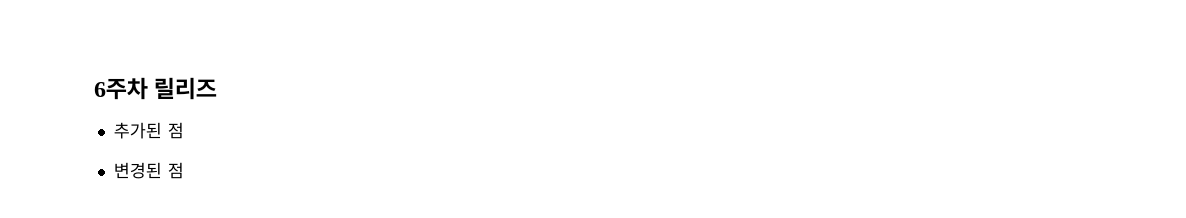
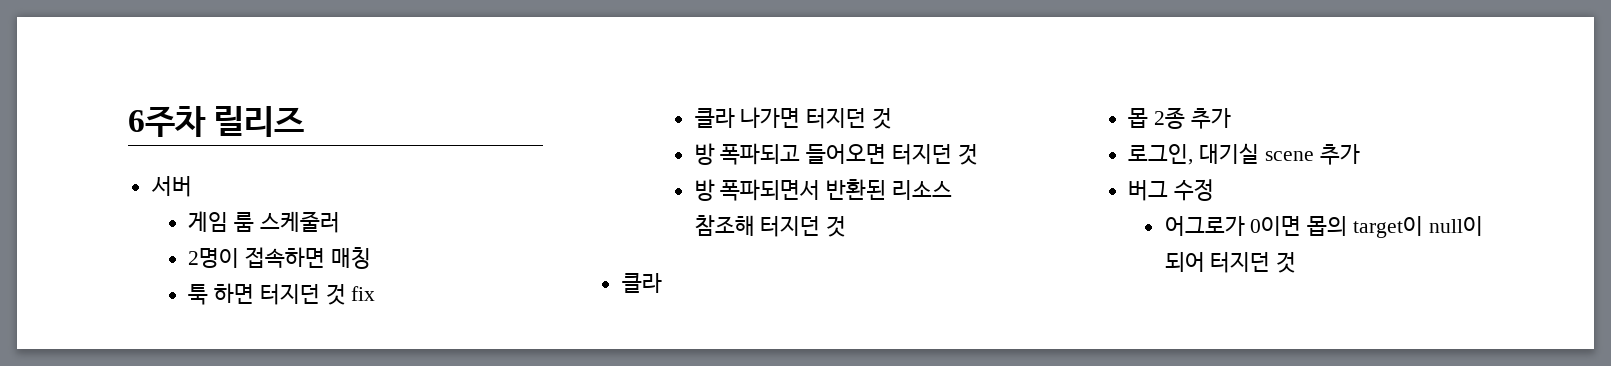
[113,122,184,139] [113,162,184,179] 추가된 점 // 변경된 점 -> [150,176,192,197] [188,211,340,233] [188,247,371,269] [188,283,376,305] [694,107,892,129] [694,143,978,165] [694,179,952,201] [694,215,847,237] [621,273,662,293] [1128,107,1231,129] [1128,143,1360,165] [1128,179,1214,201] [1164,216,1483,238] [1164,251,1297,273] 서버 // 게임 룸 스케줄러 // 2명이 접속하면 매칭 // 툭 하면 터지던 것 fix // 클라 나가면 터지던 것 // 방 폭파되고 들어오면 터지던 것 // 방 폭파되면서 반환된 리소스 참조해 터지던 것 // 클라 // 몹 2종 추가 // 로그인, 대기실 scene 추가 // 버그 수정 // 어그로가 0이면 몹의 target이 null이 되어 터지던 것

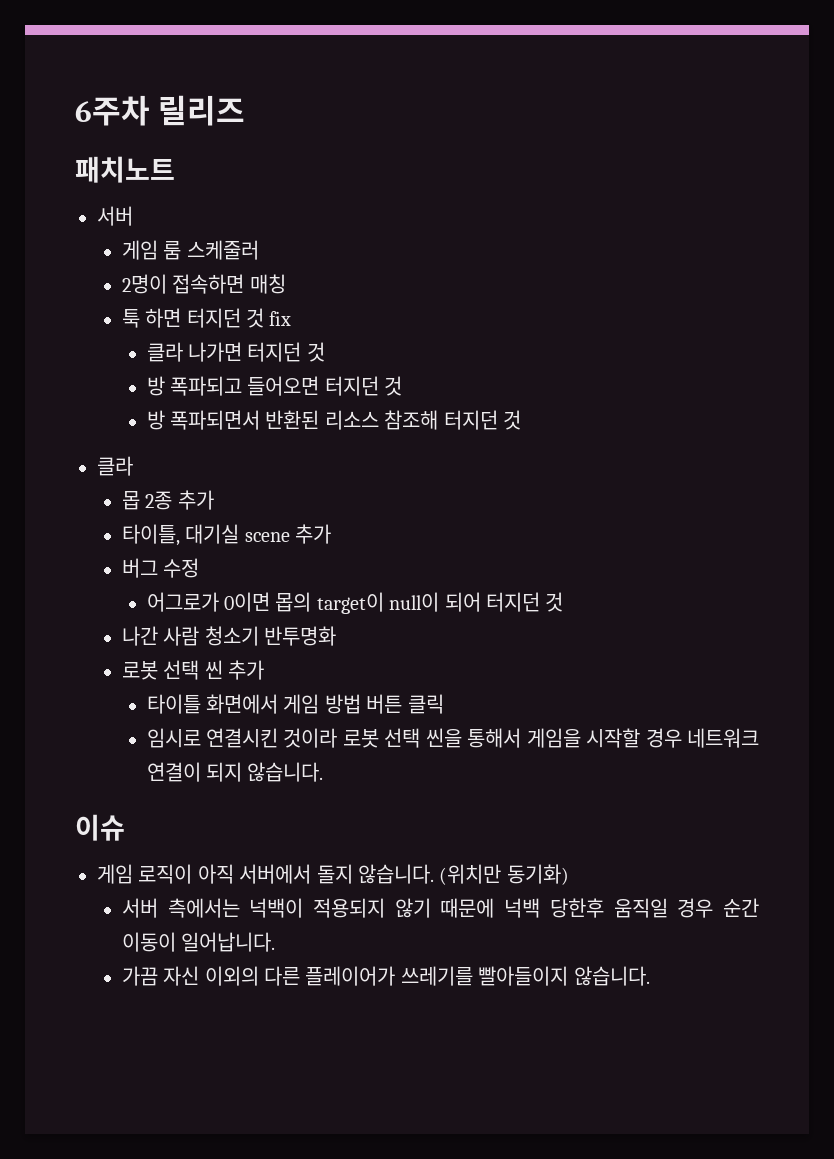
(305, 121) none -> [75,156,175,183] // 패치노트
[1128,144,1194,165] 로그인, -> [121,524,180,546] 타이틀,
(1297, 262) none -> [121,626,336,646] [121,660,264,680] [146,694,444,714] [146,728,759,748] [146,762,324,782] [75,814,125,841] [97,864,569,885] [121,898,759,918] [121,932,276,952] [121,966,650,986] // 나간 사람 청소기 반투명화 // 로봇 선택 씬 추가 // 타이틀 화면에서 게임 방법 버튼 클릭 // 임시로 연결시킨 것이라 로봇 선택 씬을 통해서 게임을 시작할 경우 네트워크 연결이 되지 않습니다. // 이슈 // 게임 로직이 아직 서버에서 돌지 않습니다. (위치만 동기화) // 서버 측에서는 넉백이 적용되지 않기 때문에 넉백 당한후 움직일 경우 순간 이동이 일어납니다. // 가끔 자신 이외의 다른 플레이어가 쓰레기를 빨아들이지 않습니다.

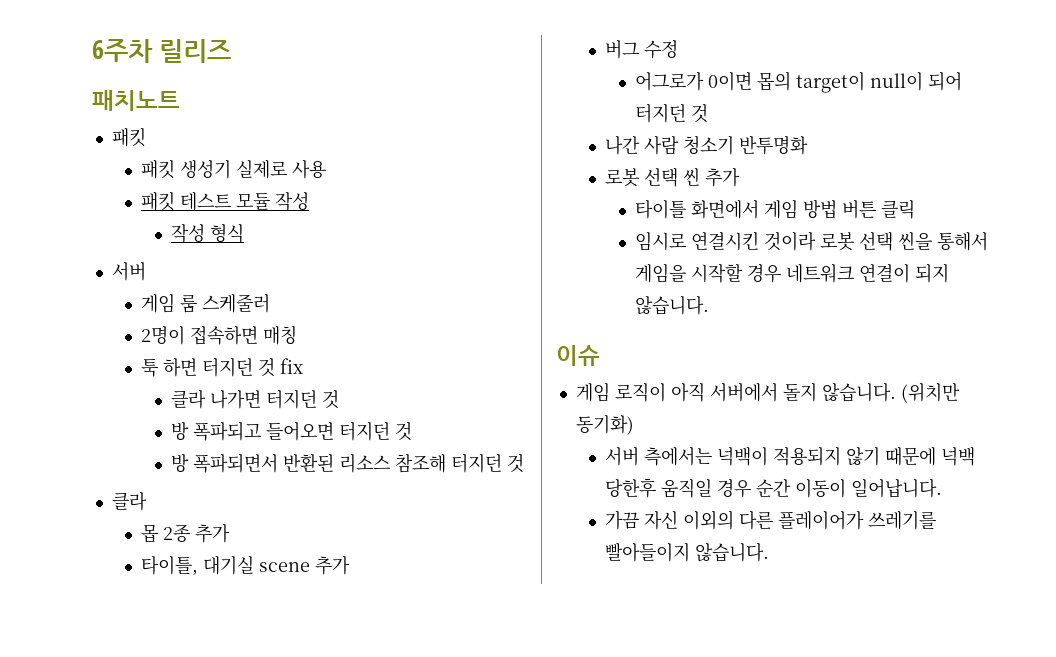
(175, 169) none -> [111,128,146,147] [141,160,327,179] [141,192,310,211] [170,224,244,243] // 패킷 // 패킷 생성기 실제로 사용 // 패킷 테스트 모듈 작성 // 작성 형식

